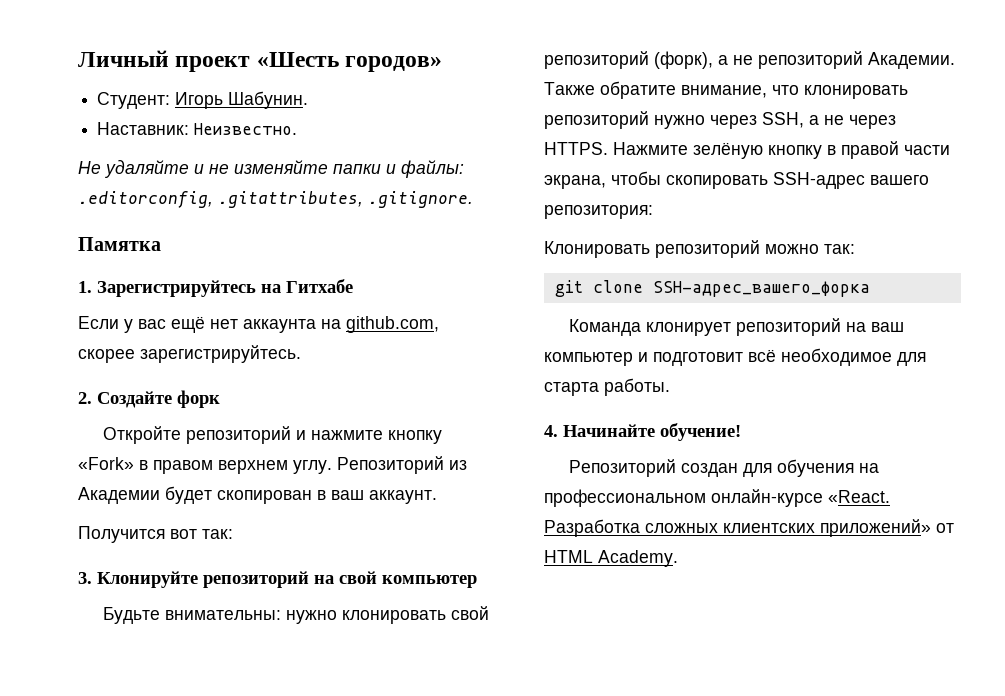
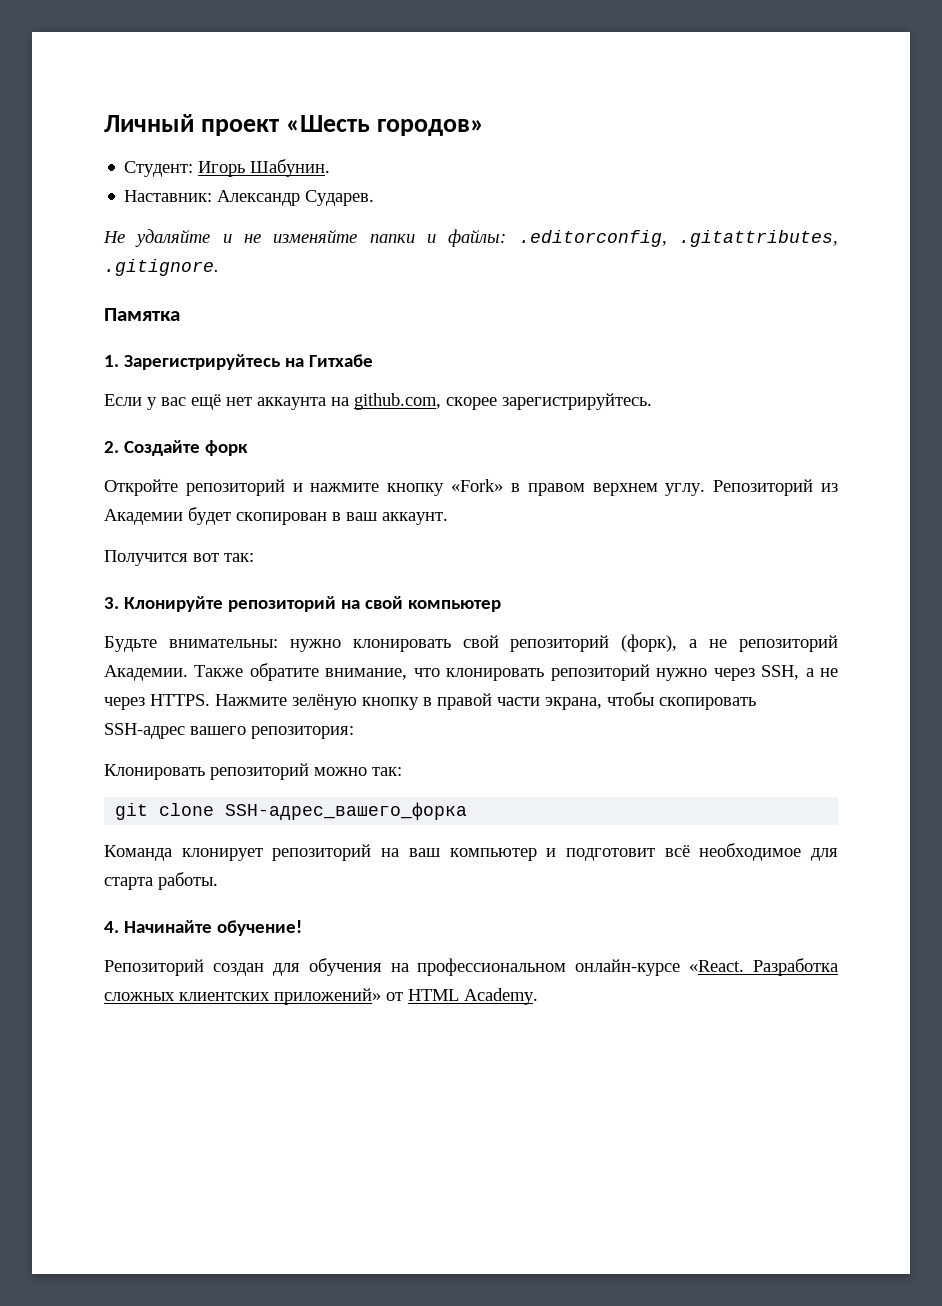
[194,123,298,135] Неизвестно. -> [217,190,375,206] Александр Сударев.

